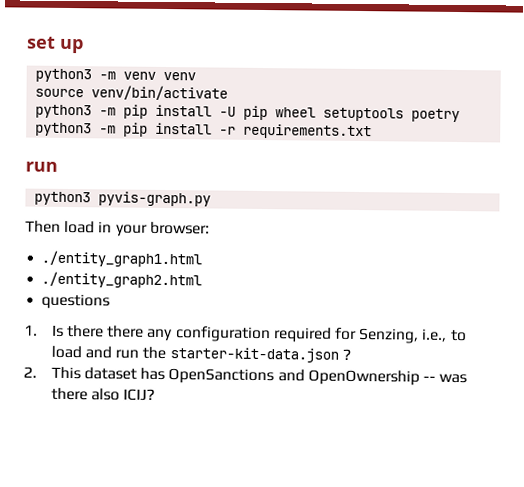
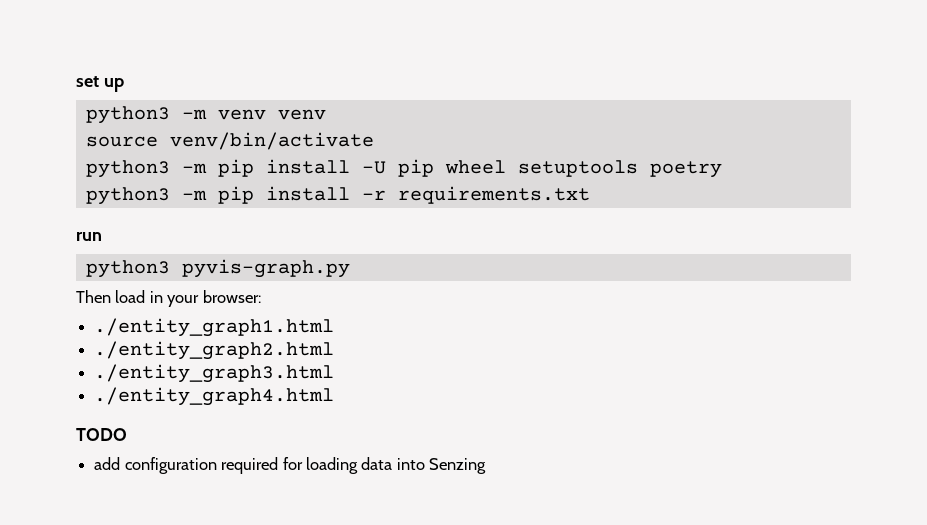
[41,293,111,310] [24,324,467,344] [50,345,351,363] [23,366,468,386] [50,387,156,401] questions // 1. Is there there any configuration required for Senzing, i.e., to load and run the starter-kit-data.json ? // 2. This dataset has OpenSanctions and OpenOwnership -- was there also ICIJ? -> [94,364,335,383] [94,387,335,406] [76,428,127,441] [94,457,487,474] ./entity_graph3.html // ./entity_graph4.html // TODO // add configuration required for loading data into Senzing

